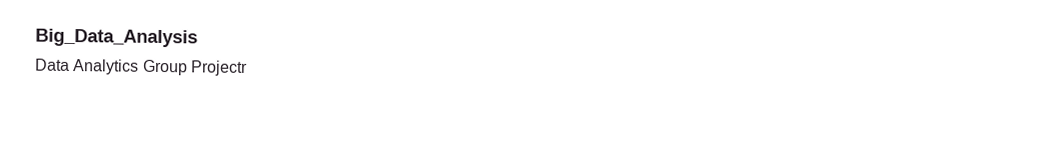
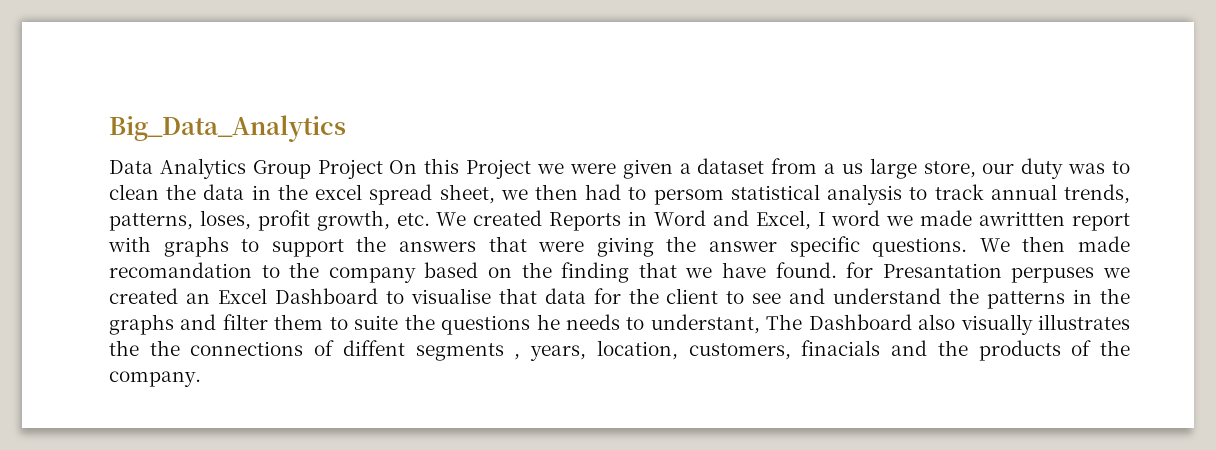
[35,28,198,48] Big_Data_Analysis -> [109,115,346,142] Big_Data_Analytics
[189,60,248,76] Projectr -> [317,158,1131,179] [109,184,1130,205] [109,210,1130,231] [108,236,1131,257] [109,262,1131,283] [109,288,1130,309] [109,314,1130,335] [109,340,1131,361] [109,371,201,387] Project On this Project we were given a dataset from a us large store, our duty was to clean the data in the excel spread sheet, we then had to persom statistical analysis to track annual trends, patterns, loses, profit growth, etc. We created Reports in Word and Excel, I word we made awrittten report with graphs to support the answers that were giving the answer specific questions. We then made recomandation to the company based on the finding that we have found. for Presantation perpuses we created an Excel Dashboard to visualise that data for the client to see and understand the patterns in the graphs and filter them to suite the questions he needs to understant, The Dashboard also visually illustrates the the connections of diffent segments , years, location, customers, finacials and the products of the company.

